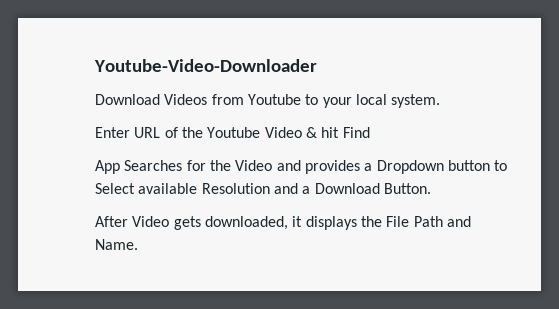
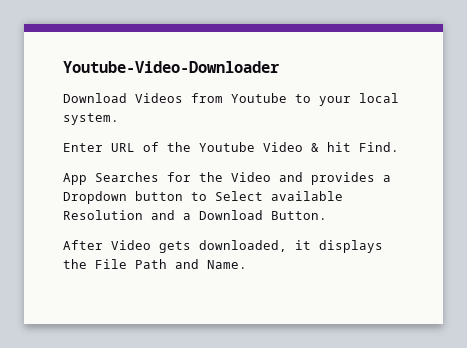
[342,127,370,138] Find -> [359,142,399,152] Find.

